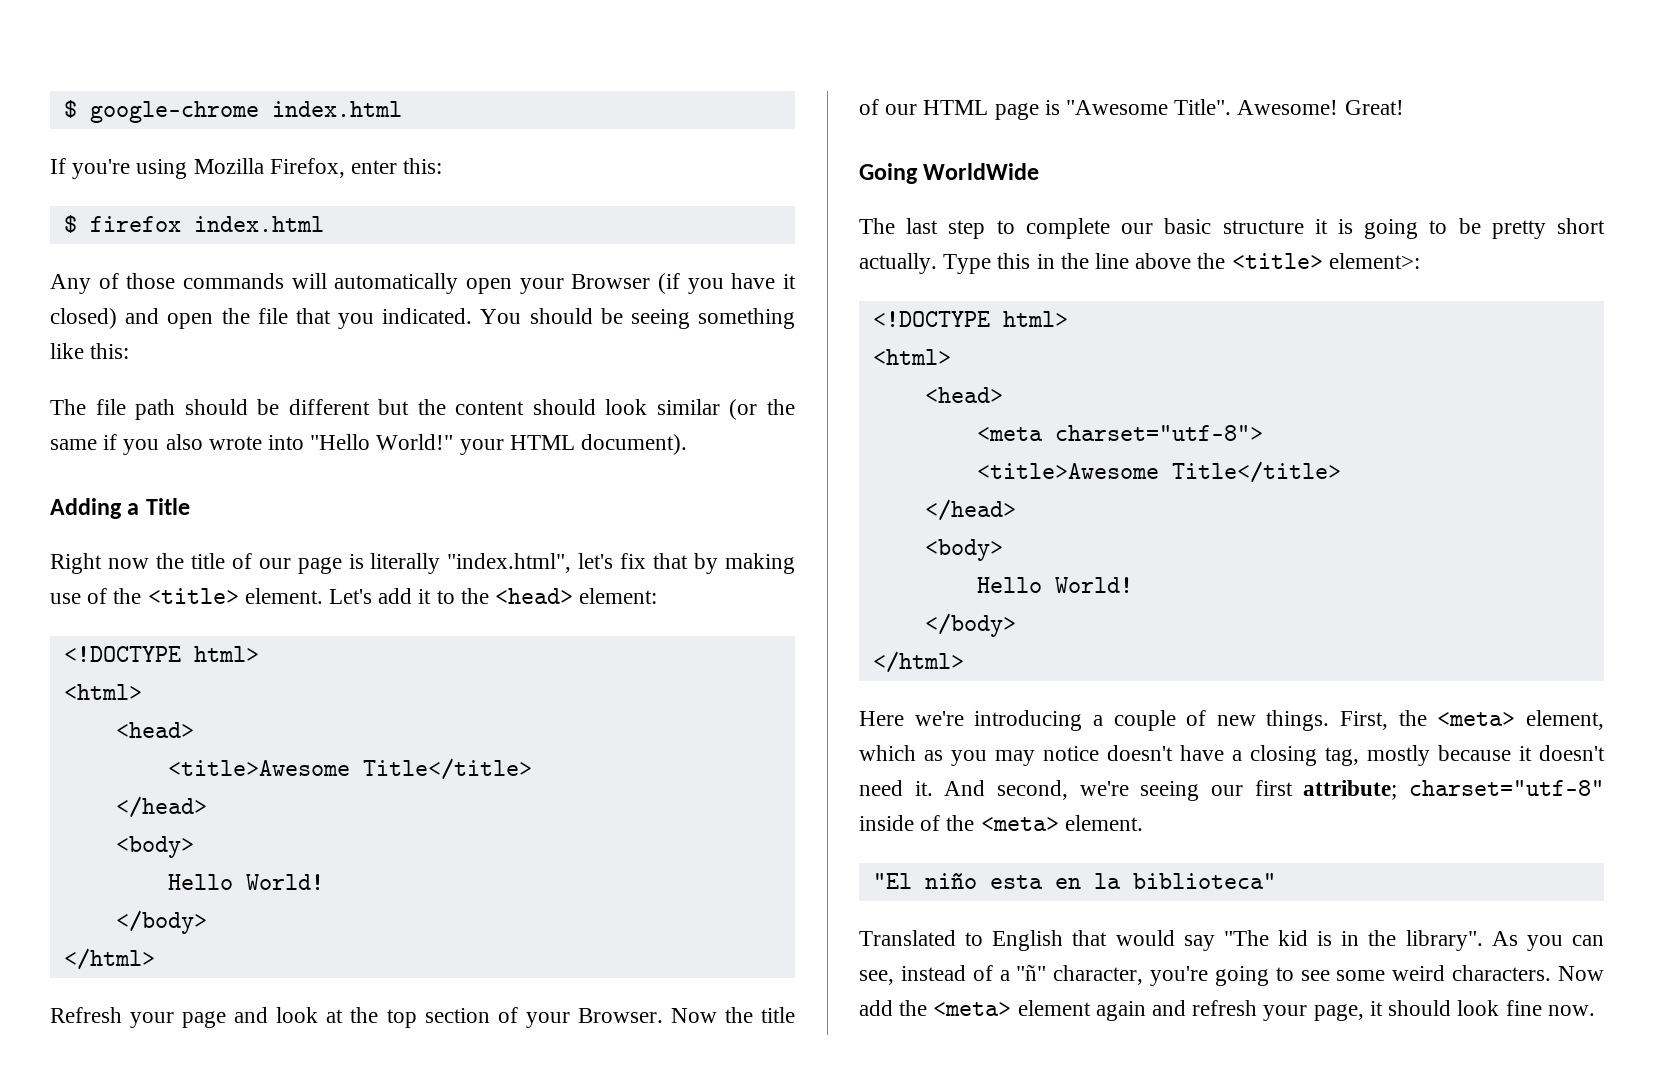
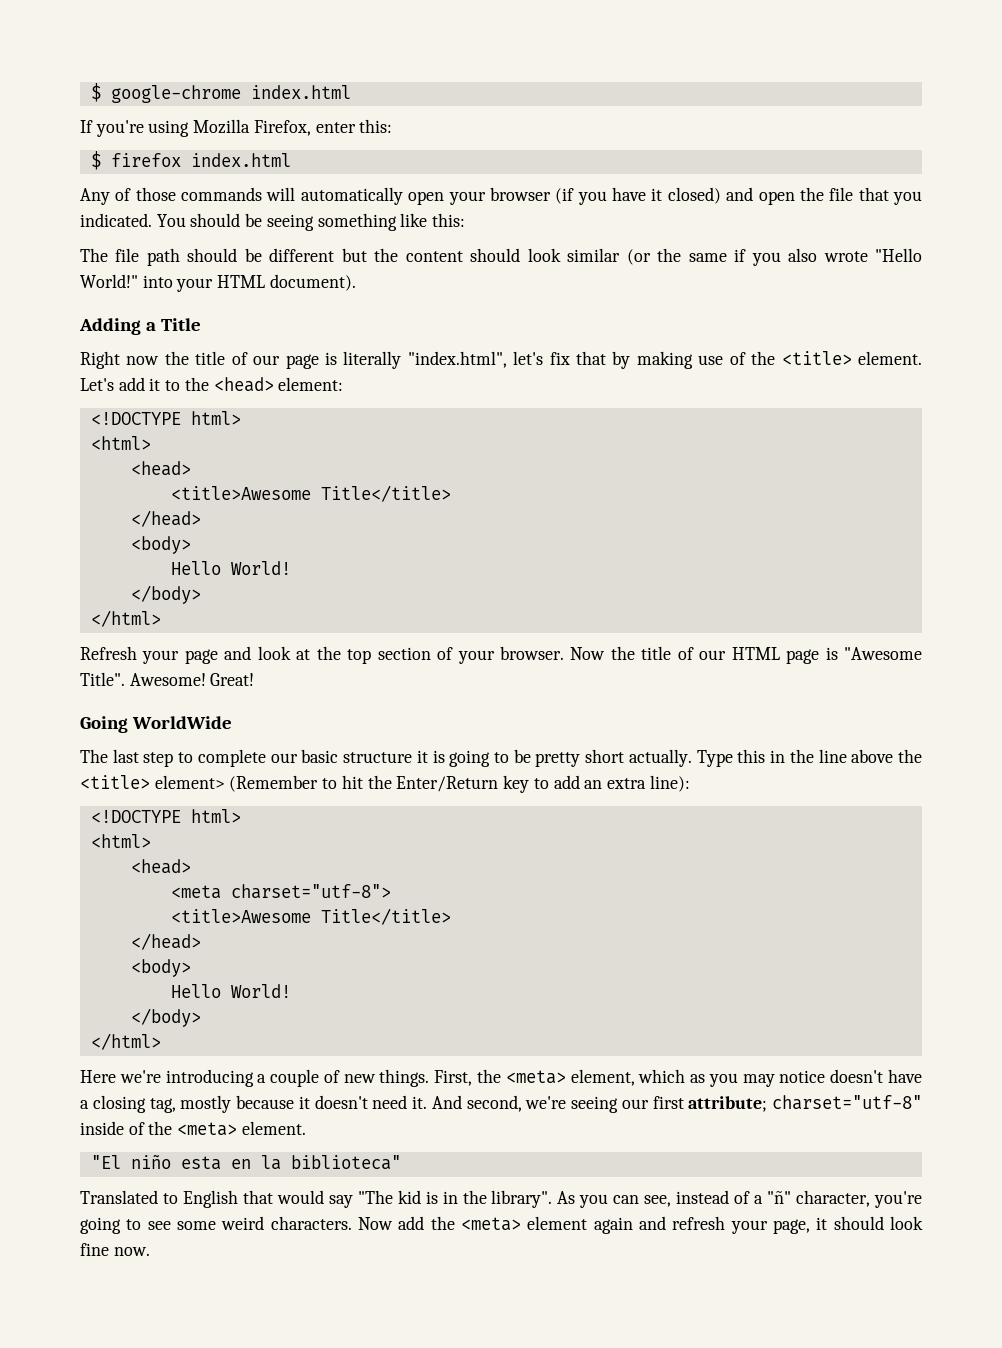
[571,274,651,289] Browser -> [489,187,551,201] browser
[268,435,305,450] into -> (868, 256) none
(454, 442) none -> [142,275,173,288] into
[577,1008,663,1023] Browser. -> [499,646,564,660] browser.
[1328,253,1420,269] element>: -> [154,775,690,793] element> (Remember to hit the Enter/Return key to add an extra line):

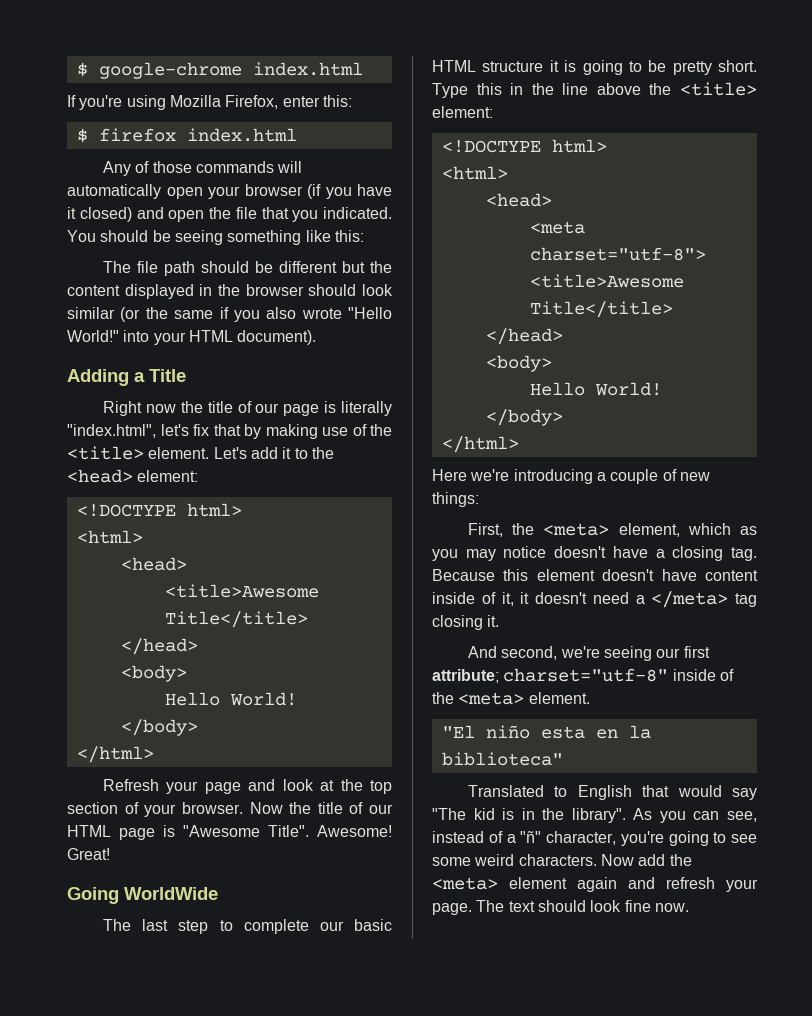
(463, 256) none -> [124,284,304,299] displayed in the browser
(339, 756) none -> [432,60,476,72] HTML
[585,749,692,767] short actually. -> [718,60,757,72] short.
[154,775,690,793] element> (Remember to hit the Enter/Return key to add an extra line): -> [432,106,493,118] element:
[379,1069,430,1087] things. -> [432,492,479,507] things: //
[149,1095,408,1113] tag, mostly because it doesn't need -> [731,547,757,561] [432,569,758,581] [432,591,757,608] [432,615,483,630] tag. Because this element doesn't have content inside of it, it doesn't need a </meta> tag closing
(427, 1102) none -> (500, 621) //
[773,1217,828,1234] page, it -> [432,900,535,915] page. The text

